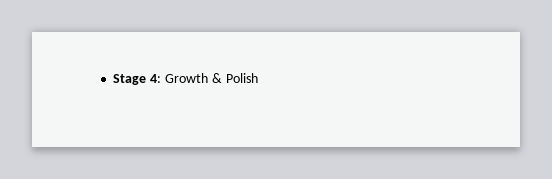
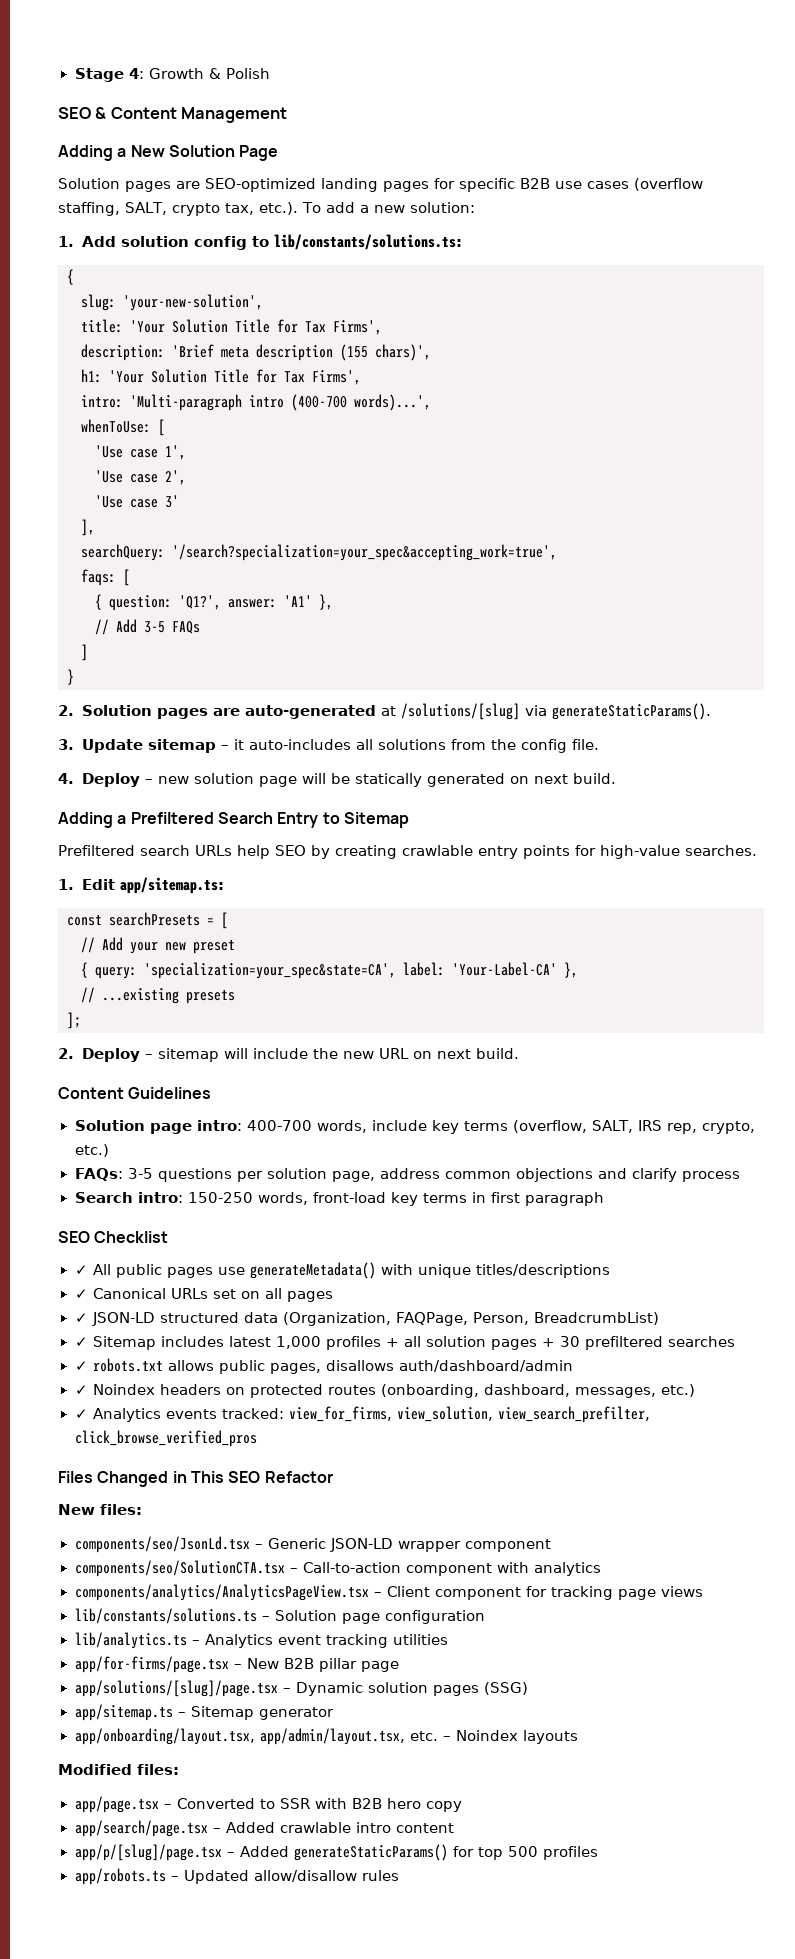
(258, 78) none -> [58,107,288,123] [58,145,279,161] [58,178,703,192] [58,202,475,216] [58,234,462,250] [67,269,74,285] [81,294,263,311] [81,319,382,335] [81,344,431,361] [81,369,361,385] [81,394,431,411] [81,419,165,436] [95,445,186,460] [95,470,186,485] [95,495,179,508] [81,519,95,536] [81,544,557,561] [81,569,130,586] [95,594,333,611] [95,619,200,635] [81,644,88,661] [67,669,74,685] [58,703,711,720] [58,739,599,753] [58,773,616,787] [58,812,409,828] [58,845,757,859] [58,877,224,894] [67,912,228,929] [81,937,235,954] [81,962,578,979] [81,987,235,1004] [67,1012,81,1029] [58,1048,519,1062] [58,1087,212,1099] [74,1120,756,1134] [74,1144,109,1157] [74,1168,741,1182] [74,1192,604,1206] [58,1231,169,1243] [74,1262,610,1279] [74,1288,333,1302] [74,1312,660,1326] [74,1336,735,1350] [74,1358,573,1374] [74,1384,695,1398] [74,1406,650,1423] [74,1430,257,1447] [58,1471,333,1487] [58,1504,142,1515] [74,1536,551,1553] [74,1560,601,1577] [74,1584,703,1601] [74,1608,485,1624] [74,1632,448,1649] [74,1656,399,1673] [74,1680,528,1697] [74,1704,334,1721] [74,1728,578,1745] [58,1764,179,1775] [74,1796,462,1813] [74,1820,454,1837] [74,1844,598,1861] [74,1868,399,1885] // SEO & Content Management // Adding a New Solution Page // Solution pages are SEO-optimized landing pages for specific B2B use cases (overflow staffing, SALT, crypto tax, etc.). To add a new solution: // 1. Add solution config to lib/constants/solutions.ts: // { // slug: 'your-new-solution', // title: 'Your Solution Title for Tax Firms', // description: 'Brief meta description (155 chars)', // h1: 'Your Solution Title for Tax Firms', // intro: 'Multi-paragraph intro (400-700 words)...', // whenToUse: [ // 'Use case 1', // 'Use case 2', // 'Use case 3' // ], // searchQuery: '/search?specialization=your_spec&accepting_work=true', // faqs: [ // { question: 'Q1?', answer: 'A1' }, // // Add 3-5 FAQs // ] // } // 2. Solution pages are auto-generated at /solutions/[slug] via generateStaticParams(). // 3. Update sitemap – it auto-includes all solutions from the config file. // 4. Deploy – new solution page will be statically generated on next build. // Adding a Prefiltered Search Entry to Sitemap // Prefiltered search URLs help SEO by creating crawlable entry points for high-value searches. // 1. Edit app/sitemap.ts: // const searchPresets = [ // // Add your new preset // { query: 'specialization=your_spec&state=CA', label: 'Your-Label-CA' }, // // ...existing presets // ]; // 2. Deploy – sitemap will include the new URL on next build. // Content Guidelines // Solution page intro: 400-700 words, include key terms (overflow, SALT, IRS rep, crypto, etc.) // FAQs: 3-5 questions per solution page, address common objections and clarify process // Search intro: 150-250 words, front-load key terms in first paragraph // SEO Checklist // ✓ All public pages use generateMetadata() with unique titles/descriptions // ✓ Canonical URLs set on all pages // ✓ JSON-LD structured data (Organization, FAQPage, Person, BreadcrumbList) // ✓ Sitemap includes latest 1,000 profiles + all solution pages + 30 prefiltered searches // ✓ robots.txt allows public pages, disallows auth/dashboard/admin // ✓ Noindex headers on protected routes (onboarding, dashboard, messages, etc.) // ✓ Analytics events tracked: view_for_firms, view_solution, view_search_prefilter, click_browse_verified_pros // Files Changed in This SEO Refactor // New files: // components/seo/JsonLd.tsx – Generic JSON-LD wrapper component // components/seo/SolutionCTA.tsx – Call-to-action component with analytics // components/analytics/AnalyticsPageView.tsx – Client component for tracking page views // lib/constants/solutions.ts – Solution page configuration // lib/analytics.ts – Analytics event tracking utilities // app/for-firms/page.tsx – New B2B pillar page // app/solutions/[slug]/page.tsx – Dynamic solution pages (SSG) // app/sitemap.ts – Sitemap generator // app/onboarding/layout.tsx, app/admin/layout.tsx, etc. – Noindex layouts // Modified files: // app/page.tsx – Converted to SSR with B2B hero copy // app/search/page.tsx – Added crawlable intro content // app/p/[slug]/page.tsx – Added generateStaticParams() for top 500 profiles // app/robots.ts – Updated allow/disallow rules

